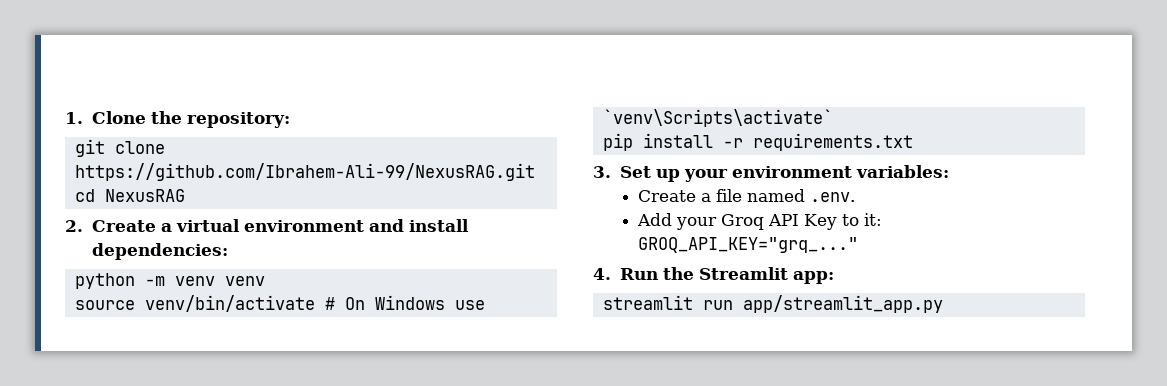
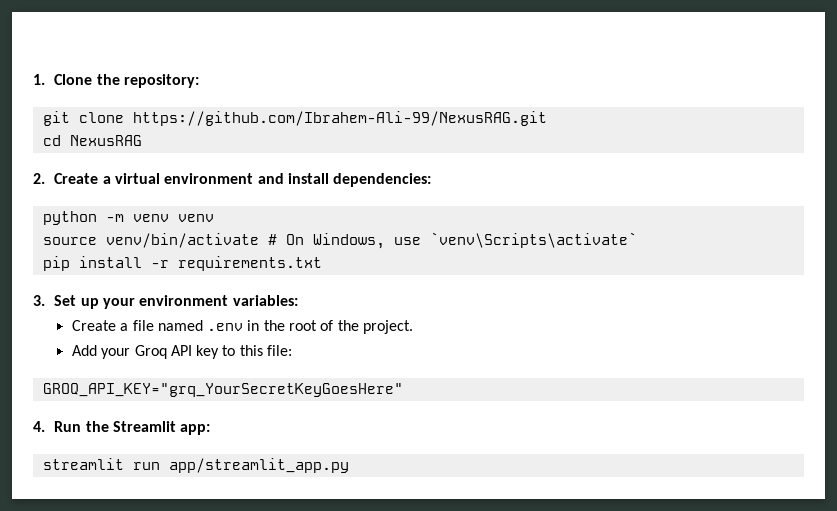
[374,295,445,310] Windows -> [312,233,385,249] Windows,
[810,192,856,202] .env. -> [207,320,414,334] .env in the root of the project.
[804,213,883,230] [638,237,859,253] Key to it: GROQ_API_KEY="grq_..." -> [196,345,293,359] [42,383,403,397] key to this file: // GROQ_API_KEY="grq_YourSecretKeyGoesHere"

